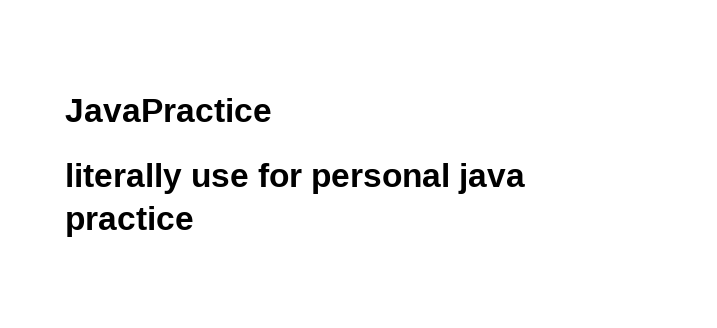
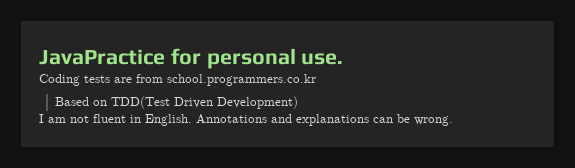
[65,163,526,194] [65,206,194,237] // literally use for personal java practice -> [170,48,344,69] [39,74,316,86] [55,96,299,109] [39,114,453,126] for personal use. // Coding tests are from school.programmers.co.kr // Based on TDD(Test Driven Development) // I am not fluent in English. Annotations and explanations can be wrong.

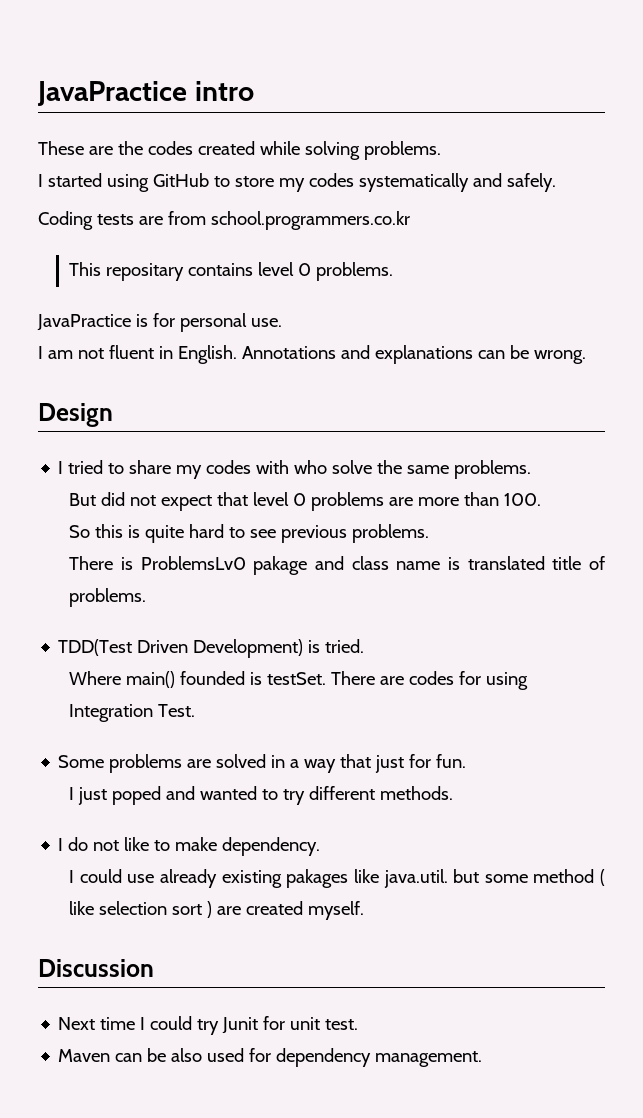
[39,48,344,69] JavaPractice for personal use. -> [37,81,254,106] [38,141,441,160] [38,173,556,192] JavaPractice intro // These are the codes created while solving problems. // I started using GitHub to store my codes systematically and safely.
[55,96,299,109] Based on TDD(Test Driven Development) -> [69,262,394,281] [37,313,282,332] This repositary contains level 0 problems. // JavaPractice is for personal use.
(453, 121) none -> [38,403,113,427] [58,460,532,479] [69,492,542,511] [69,524,430,543] [69,556,606,575] [69,588,147,607] [58,639,365,658] [69,671,529,690] [69,704,196,722] [58,754,467,773] [69,786,454,805] [58,837,321,856] [69,869,605,888] [69,901,365,920] [38,959,154,977] [58,1016,359,1035] [58,1048,483,1067] // Design // I tried to share my codes with who solve the same problems. // But did not expect that level 0 problems are more than 100. // So this is quite hard to see previous problems. // There is ProblemsLv0 pakage and class name is translated title of problems. // TDD(Test Driven Development) is tried. // Where main() founded is testSet. There are codes for using Integration Test. // Some problems are solved in a way that just for fun. // I just poped and wanted to try different methods. // I do not like to make dependency. // I could use already existing pakages like java.util. but some method ( like selection sort ) are created myself. // Discussion // Next time I could try Junit for unit test. // Maven can be also used for dependency management.

